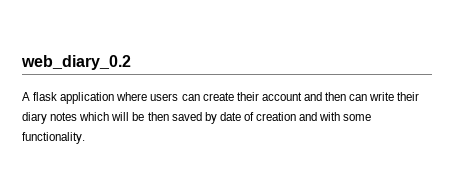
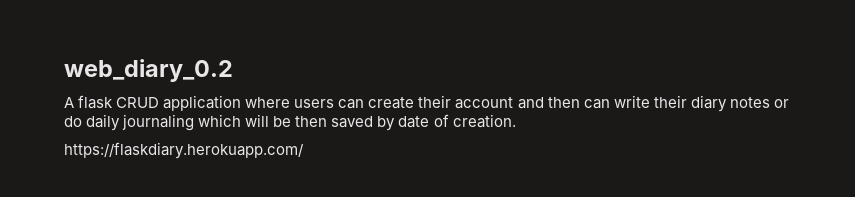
(58, 96) none -> [116,97,160,108] CRUD
(78, 116) none -> [773,99,789,108] [64,114,195,131] or do daily journaling
[256,112,372,121] [22,132,85,144] creation and with some functionality. -> [452,114,516,128] [64,142,304,159] creation. // https://flaskdiary.herokuapp.com/

